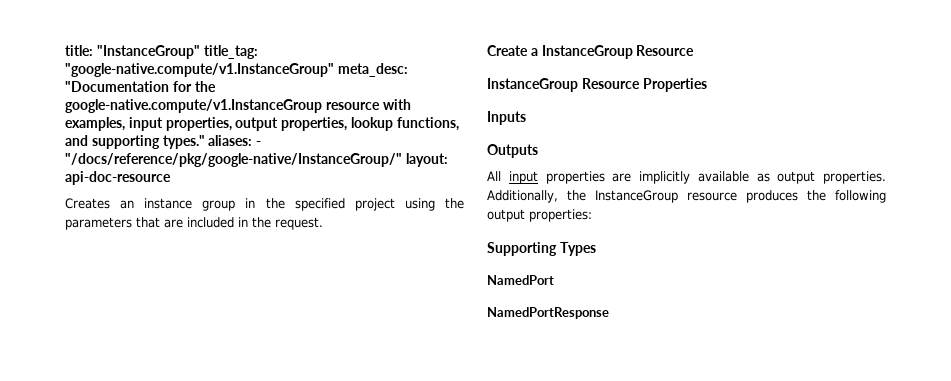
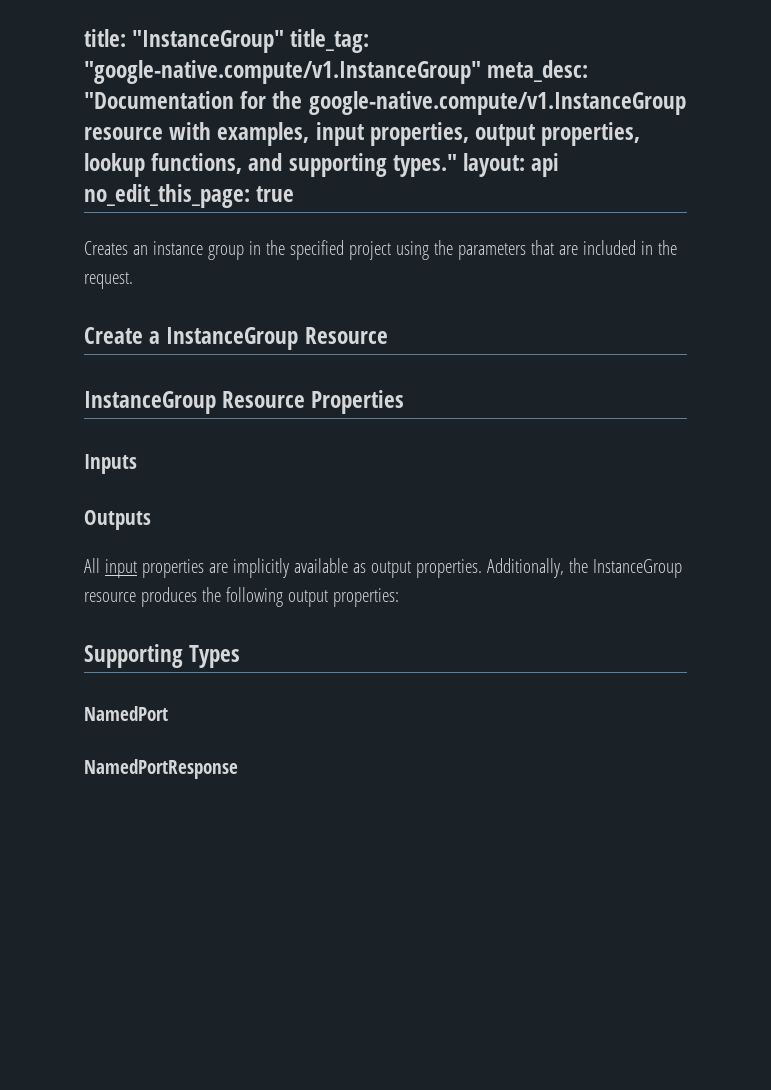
[208,135,262,146] [65,153,448,167] [65,171,171,185] aliases: - "/docs/reference/pkg/google-native/InstanceGroup/" layout: api-doc-resource -> [463,153,560,177] [84,184,295,208] layout: api no_edit_this_page: true

